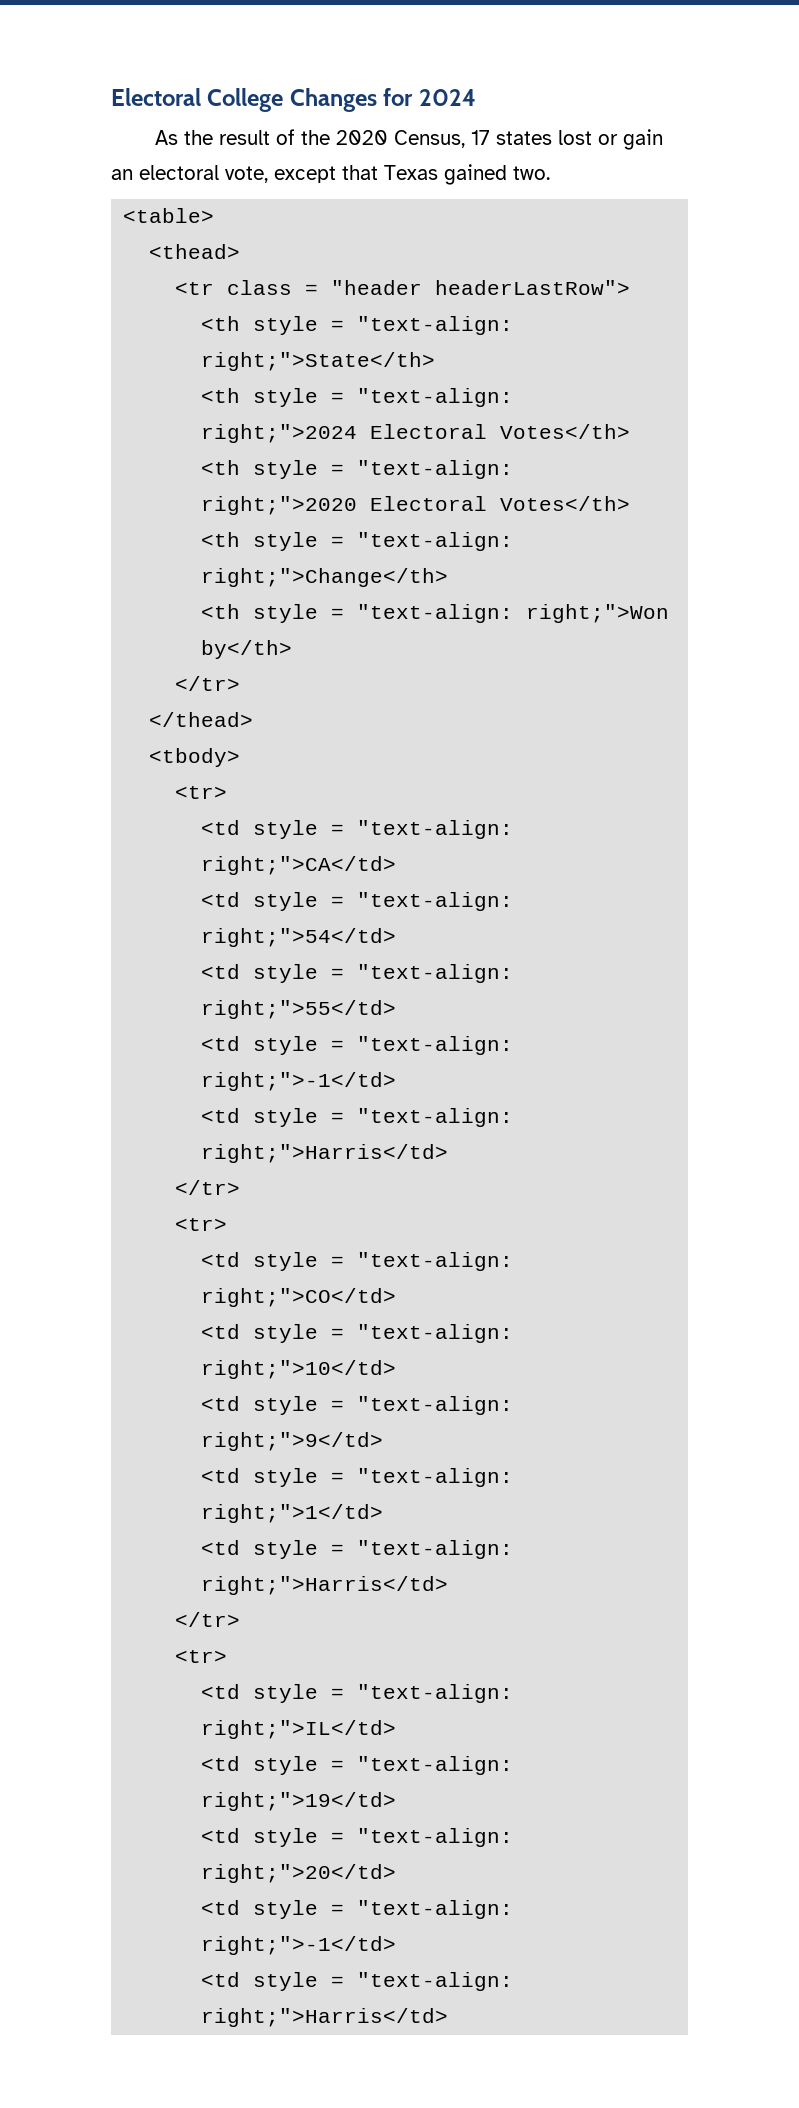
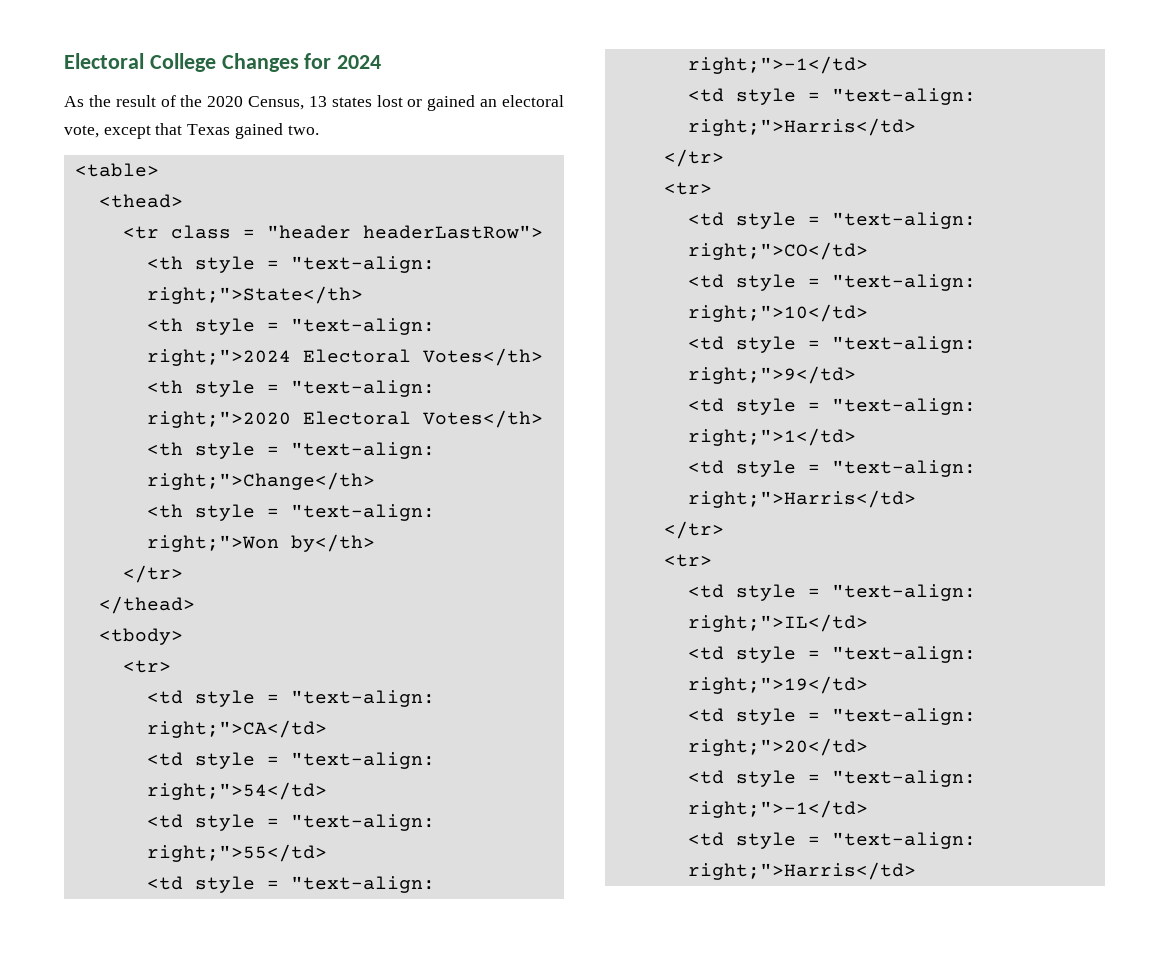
[471,130,491,145] 17 -> [308,96,327,107] 13
[623,129,664,150] gain -> [427,95,476,111] gained

